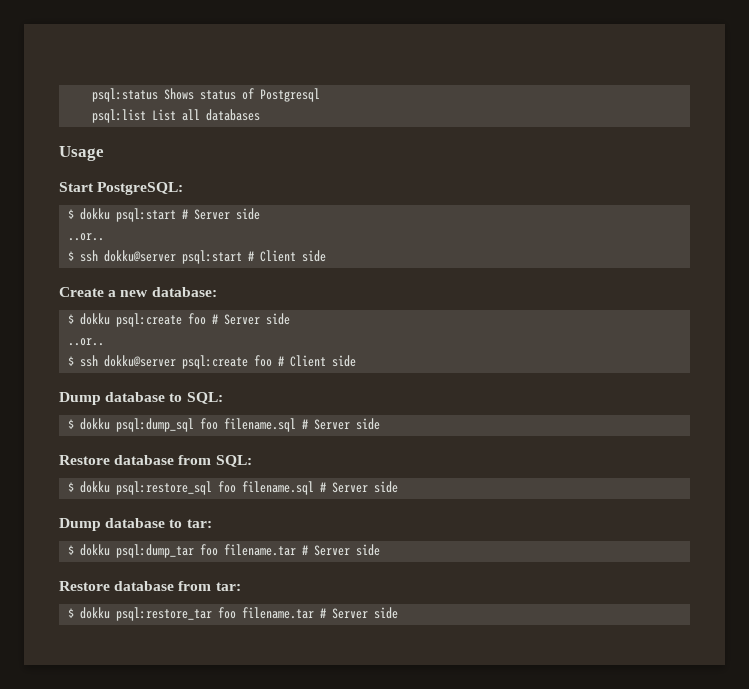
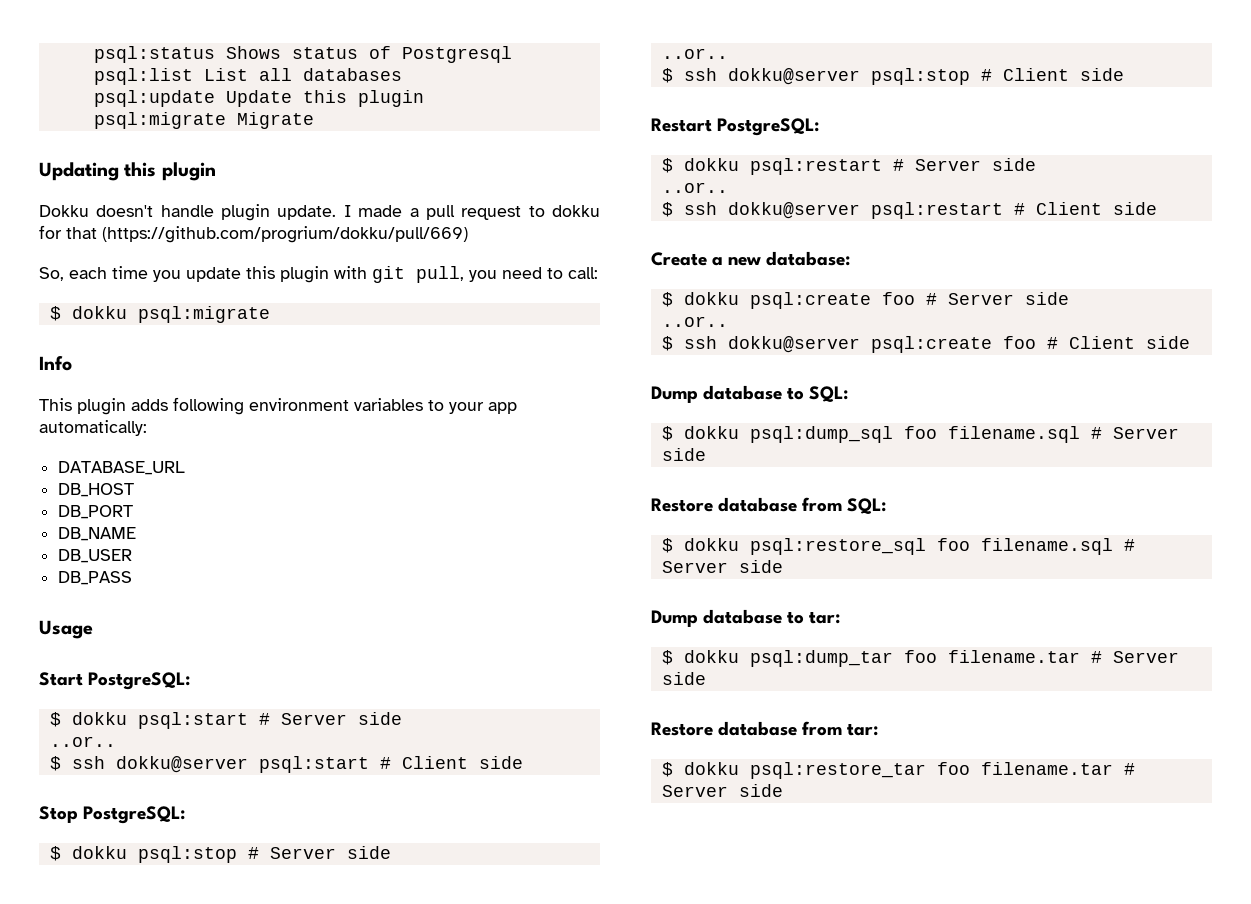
(260, 115) none -> [93,90,424,107] [93,112,314,129] [39,162,216,181] [39,204,601,221] [39,225,468,243] [39,266,598,283] [49,306,270,323] [39,356,72,371] [39,397,517,415] [39,420,147,436] [58,461,186,475] [58,483,135,497] [58,505,134,519] [58,527,137,541] [58,549,133,563] [58,571,133,585] // psql:update Update this plugin // psql:migrate Migrate // Updating this plugin // Dokku doesn't handle plugin update. I made a pull request to dokku for that (https://github.com/progrium/dokku/pull/669) // So, each time you update this plugin with git pull, you need to call: // $ dokku psql:migrate // Info // This plugin adds following environment variables to your app automatically: // DATABASE_URL // DB_HOST // DB_PORT // DB_NAME // DB_USER // DB_PASS
(326, 256) none -> [39,806,186,824] [49,846,391,863] [661,48,728,59] [661,68,1124,85] [651,118,820,136] [661,158,1036,175] [661,182,728,193] [661,202,1157,219] // Stop PostgreSQL: // $ dokku psql:stop # Server side // ..or.. // $ ssh dokku@server psql:stop # Client side // Restart PostgreSQL: // $ dokku psql:restart # Server side // ..or.. // $ ssh dokku@server psql:restart # Client side

